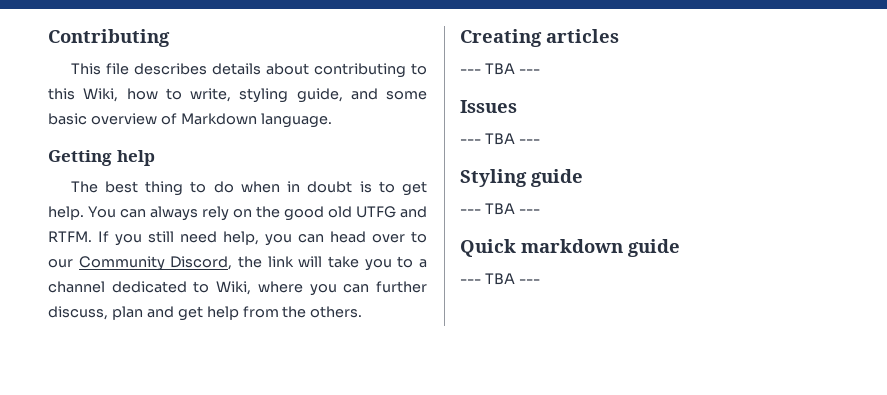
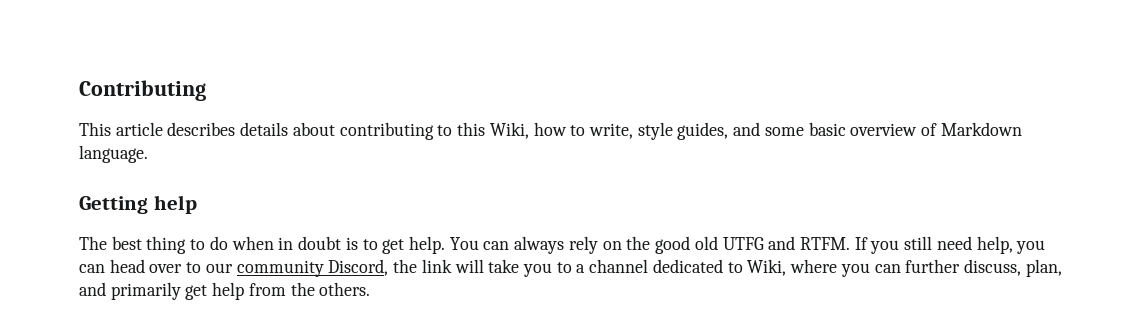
[105,63,129,75] file -> [115,122,163,136] article
[239,88,343,103] styling guide, -> [637,122,729,140] style guides,
[78,256,165,271] Community -> [236,260,324,277] community
[111,306,174,320] plan and -> [1025,259,1062,277] [79,282,181,300] plan, and primarily
[460,29,619,47] [460,63,540,75] [460,100,517,113] [460,133,540,145] [460,169,583,187] [460,203,540,215] [460,239,680,257] [460,273,540,285] // Creating articles // --- TBA --- // Issues // --- TBA --- // Styling guide // --- TBA --- // Quick markdown guide // --- TBA --- -> (371, 289) none

